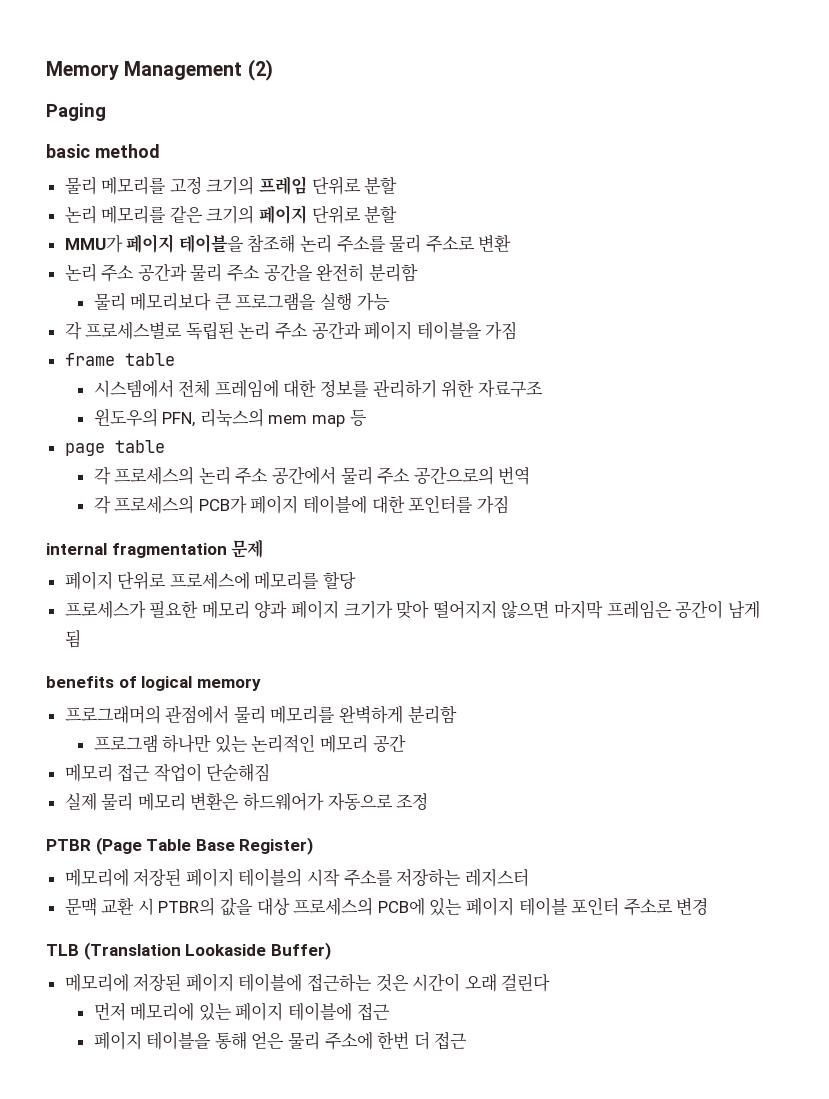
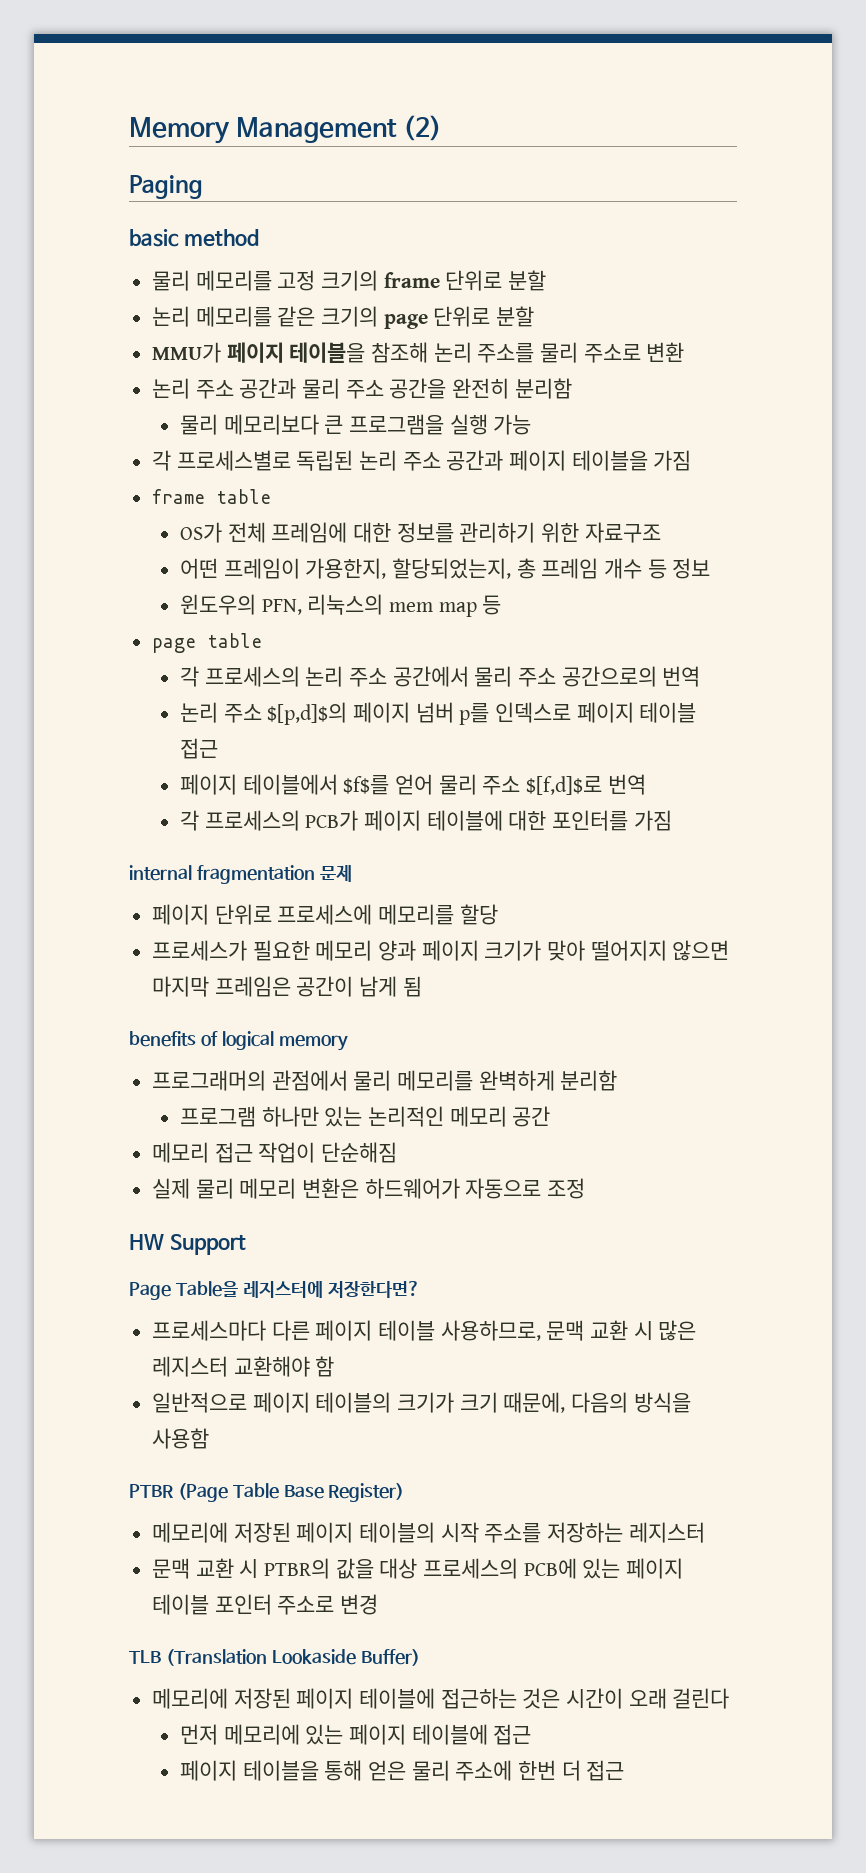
[259,176,308,195] 프레임 -> [383,272,440,288] frame
[259,205,308,224] 페이지 -> [383,314,428,329] page
[93,379,174,398] 시스템에서 -> [180,522,223,543] OS가
(543, 389) none -> [180,558,711,579] // 어떤 프레임이 가용한지, 할당되었는지, 총 프레임 개수 등 정보
(531, 475) none -> [180,702,697,725] [180,738,219,759] [180,774,646,795] // 논리 주소 $[p,d]$의 페이지 넘버 p를 인덱스로 페이지 테이블 접근 // 페이지 테이블에서 $f$를 얻어 물리 주소 $[f,d]$로 번역
(429, 801) none -> [129,1234,246,1255] [129,1281,420,1300] [152,1320,697,1341] [152,1356,335,1377] [152,1392,691,1413] [152,1428,210,1449] // HW Support // Page Table을 레지스터에 저장한다면? // 프로세스마다 다른 페이지 테이블 사용하므로, 문맥 교환 시 많은 레지스터 교환해야 함 // 일반적으로 페이지 테이블의 크기가 크기 때문에, 다음의 방식을 사용함

